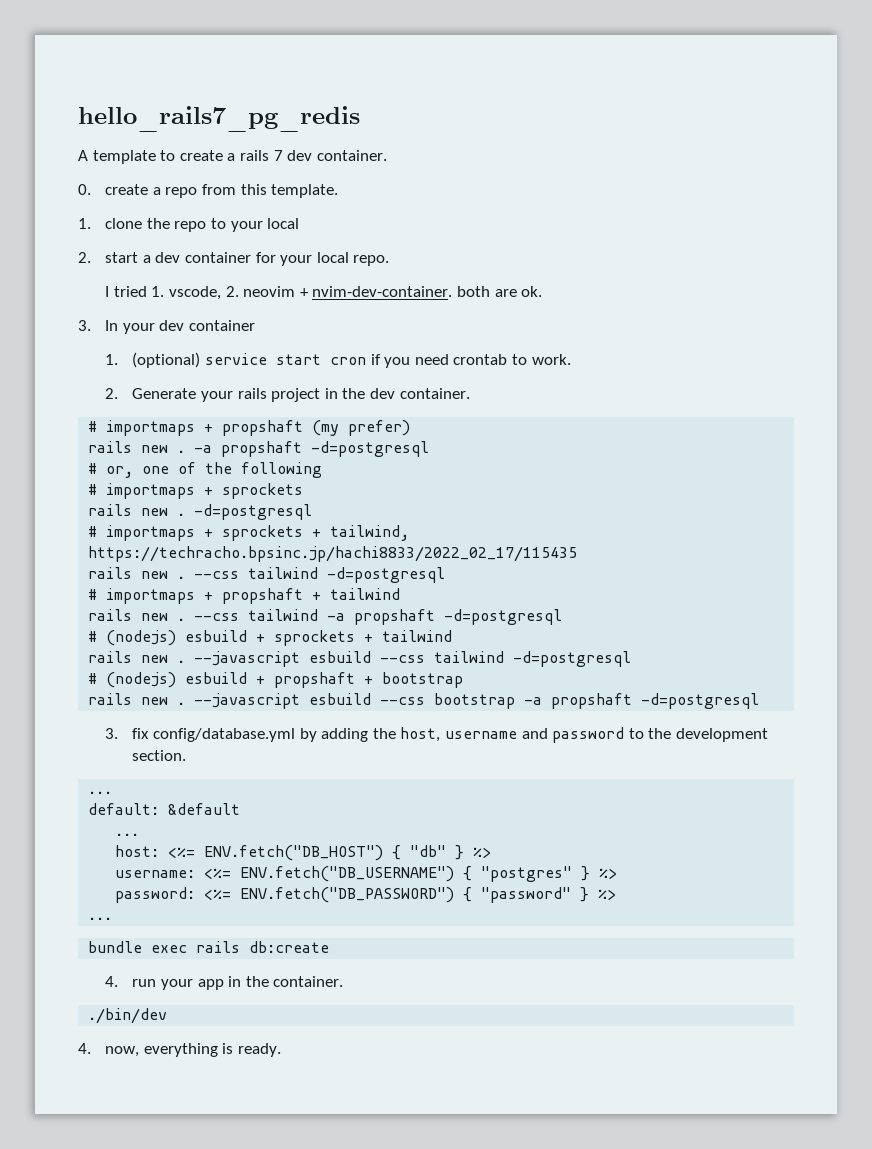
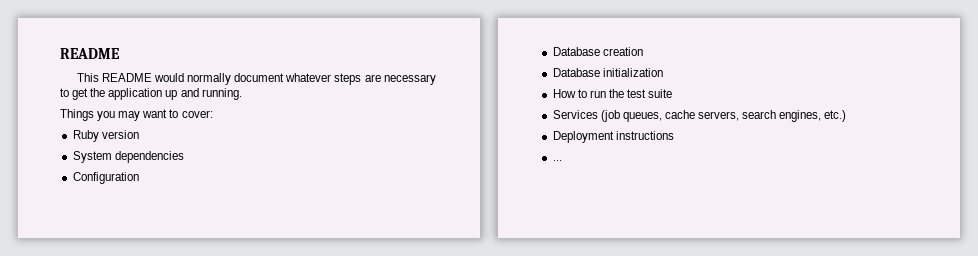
[78,106,360,132] [78,150,387,164] [78,184,339,198] [78,218,300,232] [78,252,390,266] [105,286,543,300] [78,320,255,334] [105,352,571,368] [105,388,470,402] [88,420,411,436] [88,441,430,457] [88,462,323,478] [88,483,304,499] [88,504,313,520] [88,525,410,541] [88,546,578,562] [88,567,446,583] [88,588,401,604] [88,609,563,625] [88,630,453,646] [88,651,632,667] [88,672,464,688] [88,693,760,709] [105,727,768,743] [132,750,187,761] [88,791,113,794] [88,803,241,815] [115,833,140,836] [115,845,492,861] [115,866,618,882] [115,887,617,903] [88,917,113,920] [88,941,330,953] [105,976,344,990] [88,1008,168,1024] [78,1043,281,1057] hello_rails7_pg_redis // A template to create a rails 7 dev container. // 0. create a repo from this template. // 1. clone the repo to your local // 2. start a dev container for your local repo. // I tried 1. vscode, 2. neovim + nvim-dev-container. both are ok. // 3. In your dev container // 1. (optional) service start cron if you need crontab to work. // 2. Generate your rails project in the dev container. // # importmaps + propshaft (my prefer) // rails new . -a propshaft -d=postgresql // # or, one of the following // # importmaps + sprockets // rails new . -d=postgresql // # importmaps + sprockets + tailwind, https://techracho.bpsinc.jp/hachi8833/2022_02_17/115435 // rails new . --css tailwind -d=postgresql // # importmaps + propshaft + tailwind // rails new . --css tailwind -a propshaft -d=postgresql // # (nodejs) esbuild + sprockets + tailwind // rails new . --javascript esbuild --css tailwind -d=postgresql // # (nodejs) esbuild + propshaft + bootstrap // rails new . --javascript esbuild --css bootstrap -a propshaft -d=postgresql // 3. fix config/database.yml by adding the host, username and password to the development section. // ... // default: &default // ... // host: <%= ENV.fetch("DB_HOST") { "db" } %> // username: <%= ENV.fetch("DB_USERNAME") { "postgres" } %> // password: <%= ENV.fetch("DB_PASSWORD") { "password" } %> // ... // bundle exec rails db:create // 4. run your app in the container. // ./bin/dev // 4. now, everything is ready. -> [60,48,120,59] [76,73,436,85] [60,88,242,100] [60,109,213,121] [72,130,139,142] [72,151,184,163] [72,172,139,184] [552,47,643,56] [552,68,663,77] [552,89,673,98] [552,110,847,122] [552,131,674,143] [552,160,562,161] README // This README would normally document whatever steps are necessary to get the application up and running. // Things you may want to cover: // Ruby version // System dependencies // Configuration // Database creation // Database initialization // How to run the test suite // Services (job queues, cache servers, search engines, etc.) // Deployment instructions // ...

